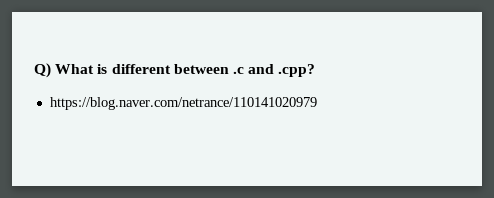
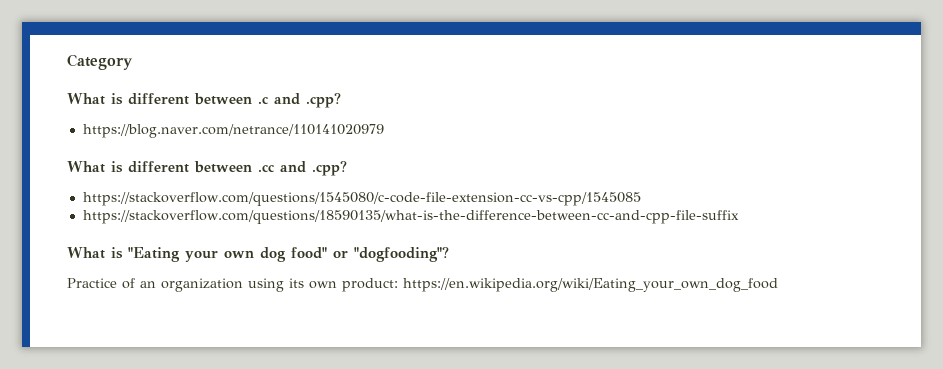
[34,63,51,78] Q) -> [67,54,133,70] Category //
(317, 103) none -> [67,161,347,176] [82,192,641,206] [82,210,739,224] [67,247,449,262] [67,278,778,292] // What is different between .cc and .cpp? // https://stackoverflow.com/questions/1545080/c-code-file-extension-cc-vs-cpp/1545085 // https://stackoverflow.com/questions/18590135/what-is-the-difference-between-cc-and-cpp-file-suffix // What is "Eating your own dog food" or "dogfooding"? // Practice of an organization using its own product: https://en.wikipedia.org/wiki/Eating_your_own_dog_food

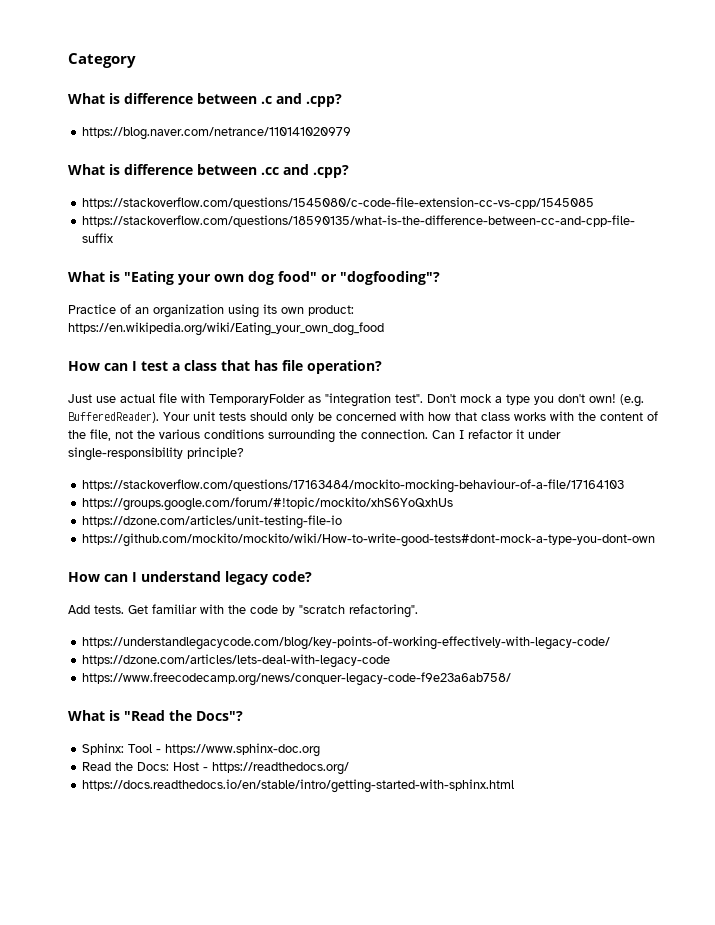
[128,93,189,105] different -> [124,93,193,104] difference
[128,161,189,173] different -> [124,164,193,175] difference
(778, 285) none -> [68,360,382,374] [68,393,644,407] [68,411,658,423] [68,429,561,443] [68,447,244,461] [82,479,625,493] [82,497,454,511] [82,515,343,529] [82,533,656,547] [68,571,312,585] [68,604,418,618] [82,636,611,650] [82,654,391,668] [82,672,512,686] [68,710,243,721] [82,743,321,757] [82,762,350,775] [82,779,515,793] // How can I test a class that has file operation? // Just use actual file with TemporaryFolder as "integration test". Don't mock a type you don't own! (e.g. BufferedReader). Your unit tests should only be concerned with how that class works with the content of the file, not the various conditions surrounding the connection. Can I refactor it under single-responsibility principle? // https://stackoverflow.com/questions/17163484/mockito-mocking-behaviour-of-a-file/17164103 // https://groups.google.com/forum/#!topic/mockito/xhS6YoQxhUs // https://dzone.com/articles/unit-testing-file-io // https://github.com/mockito/mockito/wiki/How-to-write-good-tests#dont-mock-a-type-you-dont-own // How can I understand legacy code? // Add tests. Get familiar with the code by "scratch refactoring". // https://understandlegacycode.com/blog/key-points-of-working-effectively-with-legacy-code/ // https://dzone.com/articles/lets-deal-with-legacy-code // https://www.freecodecamp.org/news/conquer-legacy-code-f9e23a6ab758/ // What is "Read the Docs"? // Sphinx: Tool - https://www.sphinx-doc.org // Read the Docs: Host - https://readthedocs.org/ // https://docs.readthedocs.io/en/stable/intro/getting-started-with-sphinx.html

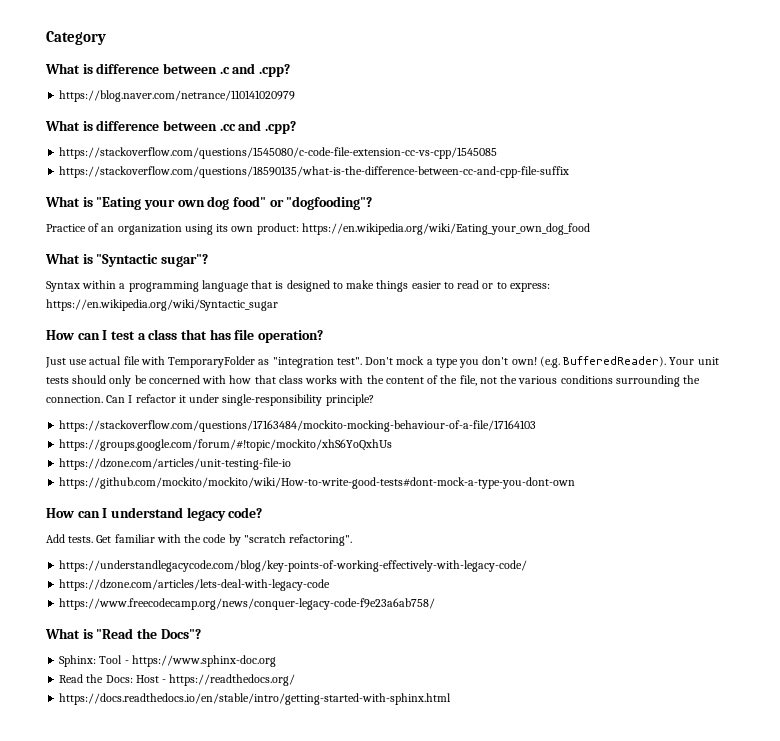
(384, 329) none -> [45,253,208,267] [46,280,550,292] [46,299,278,311] // What is "Syntactic sugar"? // Syntax within a programming language that is designed to make things easier to read or to express: https://en.wikipedia.org/wiki/Syntactic_sugar

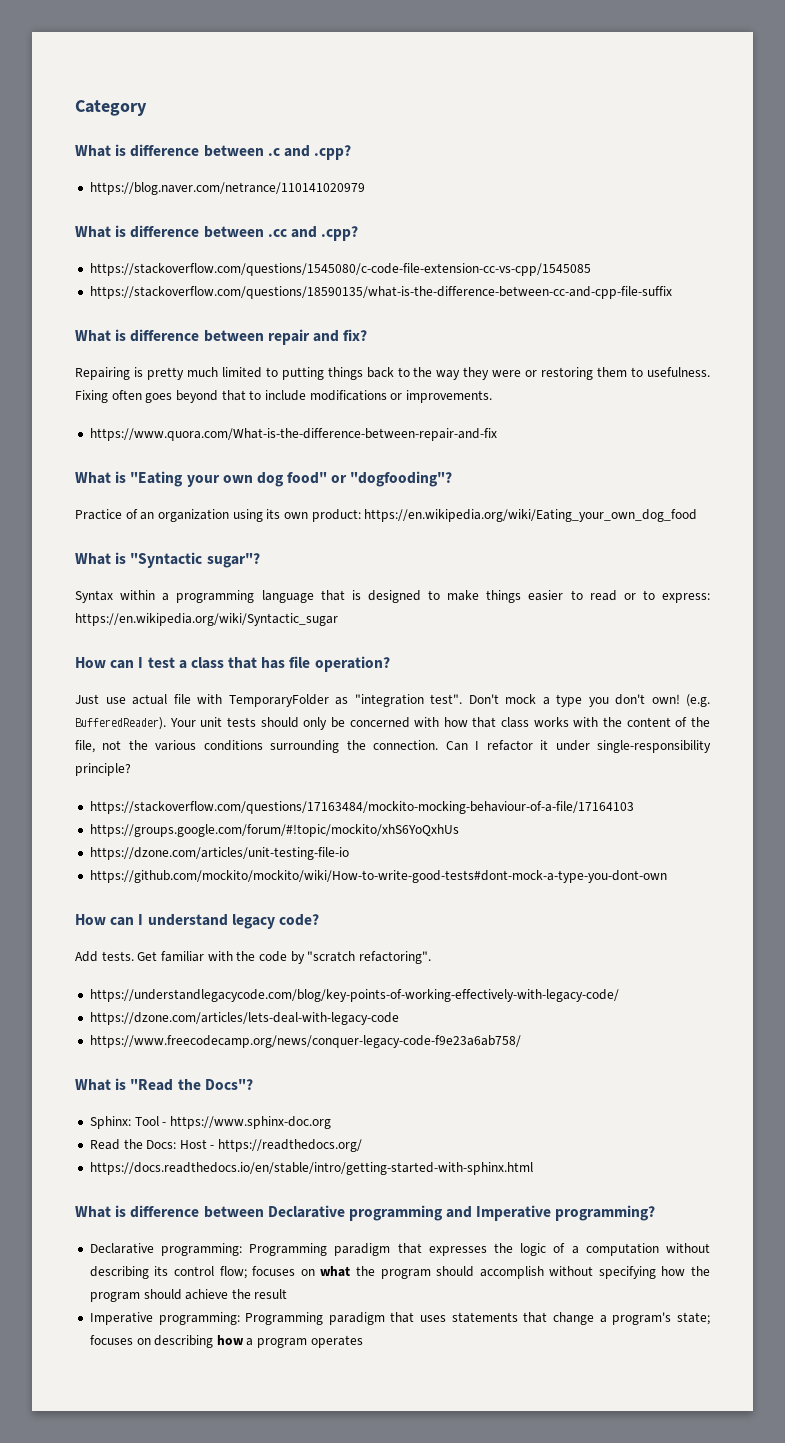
(570, 172) none -> [75,329,368,345] [75,367,711,380] [75,390,492,403] [89,428,497,441] // What is difference between repair and fix? // Repairing is pretty much limited to putting things back to the way they were or restoring them to usefulness. Fixing often goes beyond that to include modifications or improvements. // https://www.quora.com/What-is-the-difference-between-repair-and-fix
(452, 699) none -> [75,1205,656,1221] [89,1243,710,1256] [89,1266,711,1279] [89,1289,288,1302] [89,1312,710,1325] [89,1335,363,1348] // What is difference between Declarative programming and Imperative programming? // Declarative programming: Programming paradigm that expresses the logic of a computation without describing its control flow; focuses on what the program should accomplish without specifying how the program should achieve the result // Imperative programming: Programming paradigm that uses statements that change a program's state; focuses on describing how a program operates

